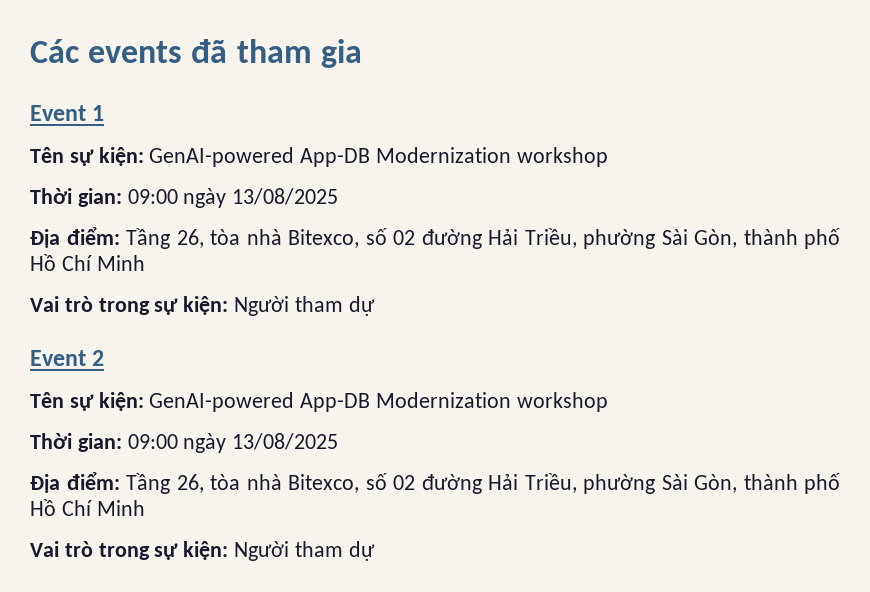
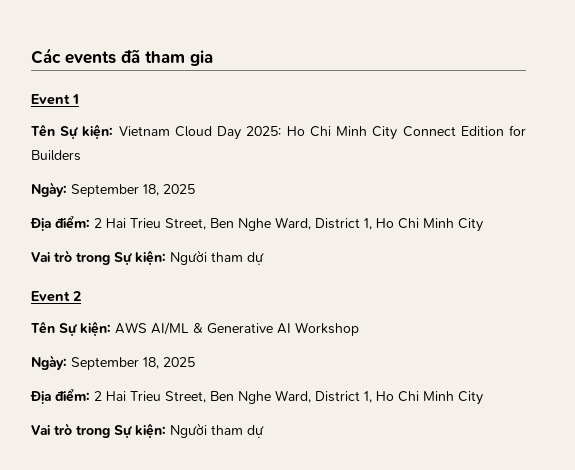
[69,147,608,167] [30,188,339,208] [30,227,841,249] [30,254,145,271] [30,296,179,315] sự kiện: GenAI-powered App-DB Modernization workshop // Thời gian: 09:00 ngày 13/08/2025 // Địa điểm: Tầng 26, tòa nhà Bitexco, số 02 đường Hải Triều, phường Sài Gòn, thành phố Hồ Chí Minh // Vai trò trong sự -> [60,125,526,140] [31,150,81,161] [31,182,195,197] [30,216,483,232] [31,250,132,265] Sự kiện: Vietnam Cloud Day 2025: Ho Chi Minh City Connect Edition for Builders // Ngày: September 18, 2025 // Địa điểm: 2 Hai Trieu Street, Ben Nghe Ward, District 1, Ho Chi Minh City // Vai trò trong Sự
[69,392,608,412] [30,433,339,453] [30,472,841,494] [30,499,145,516] [30,541,179,560] sự kiện: GenAI-powered App-DB Modernization workshop // Thời gian: 09:00 ngày 13/08/2025 // Địa điểm: Tầng 26, tòa nhà Bitexco, số 02 đường Hải Triều, phường Sài Gòn, thành phố Hồ Chí Minh // Vai trò trong sự -> [59,322,359,336] [31,355,195,370] [30,389,483,405] [31,423,132,438] Sự kiện: AWS AI/ML & Generative AI Workshop // Ngày: September 18, 2025 // Địa điểm: 2 Hai Trieu Street, Ben Nghe Ward, District 1, Ho Chi Minh City // Vai trò trong Sự

